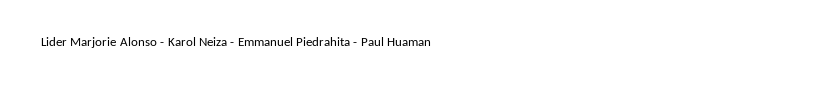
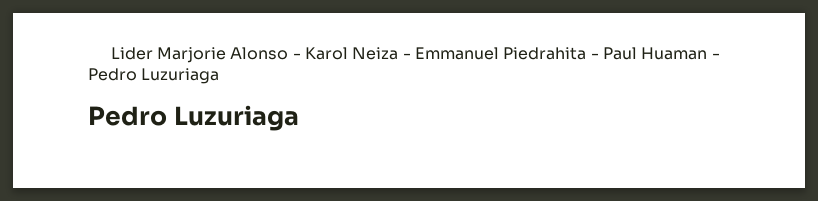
(432, 42) none -> [711,53,720,59] [88,68,220,84] [88,105,299,131] - Pedro Luzuriaga // Pedro Luzuriaga

